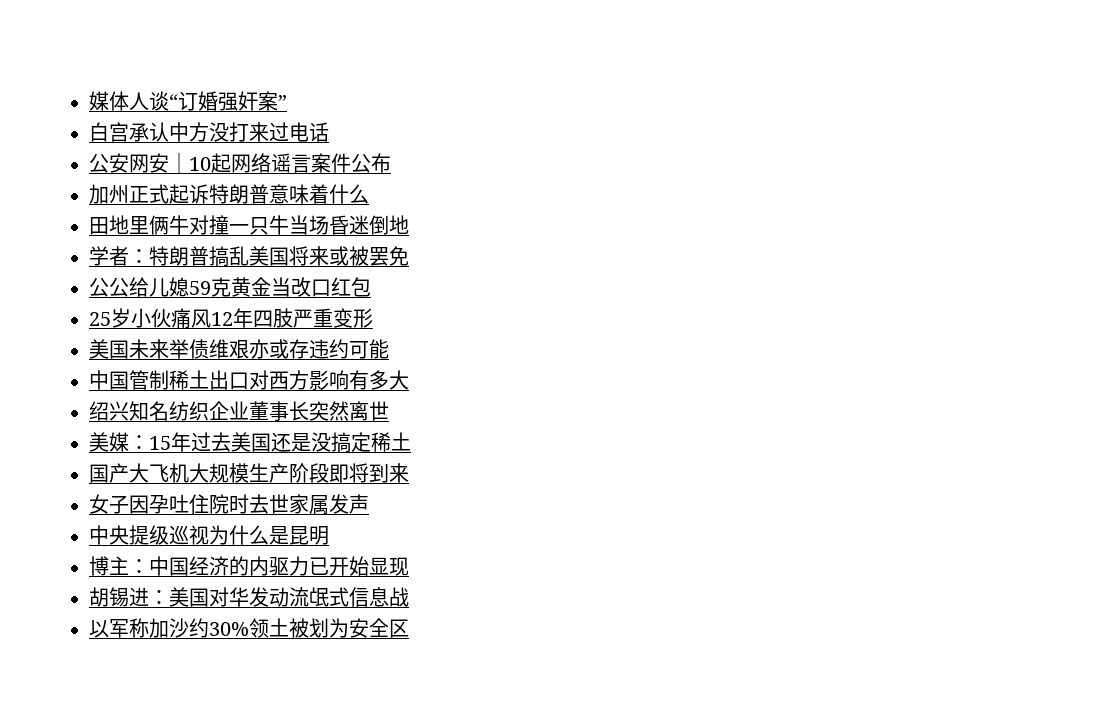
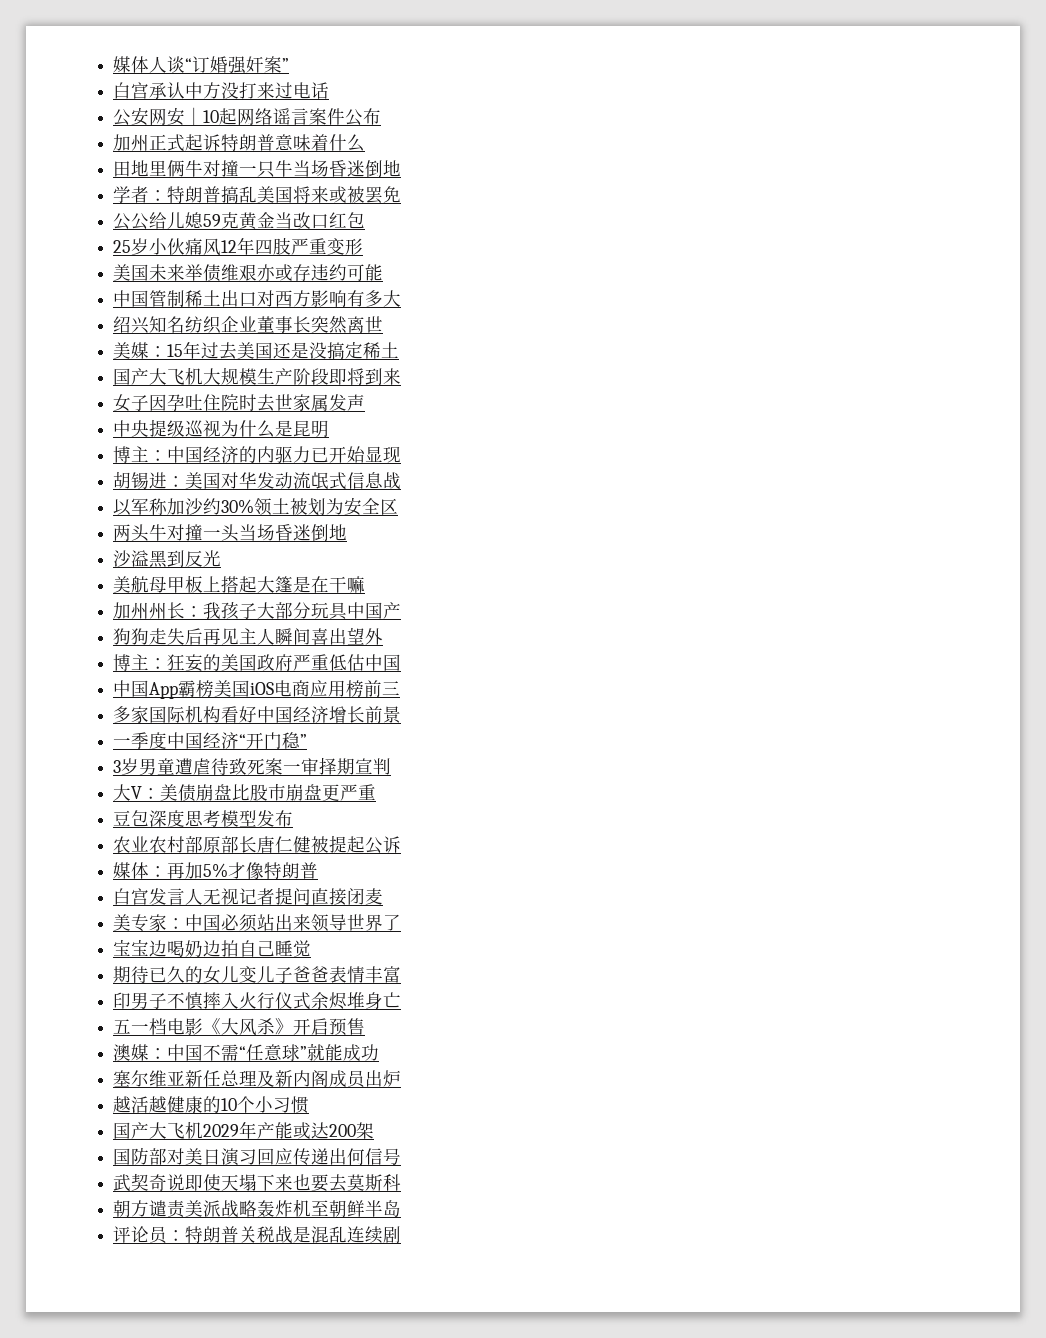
(409, 628) none -> [113,524,348,542] [113,550,222,568] [113,575,366,593] [113,602,402,620] [113,627,384,645] [113,654,402,672] [113,680,401,699] [113,705,402,724] [113,732,308,749] [113,757,392,775] [113,783,377,802] [113,810,294,827] [113,835,402,854] [113,862,319,880] [113,887,384,906] [113,914,402,932] [113,939,312,958] [113,966,402,984] [113,992,402,1010] [113,1018,366,1036] [113,1043,380,1061] [113,1070,402,1088] [113,1096,310,1114] [113,1121,375,1139] [113,1147,402,1166] [113,1173,402,1192] [113,1199,402,1218] [113,1226,402,1244] // 两头牛对撞一头当场昏迷倒地 // 沙溢黑到反光 // 美航母甲板上搭起大篷是在干嘛 // 加州州长：我孩子大部分玩具中国产 // 狗狗走失后再见主人瞬间喜出望外 // 博主：狂妄的美国政府严重低估中国 // 中国App霸榜美国iOS电商应用榜前三 // 多家国际机构看好中国经济增长前景 // 一季度中国经济“开门稳” // 3岁男童遭虐待致死案一审择期宣判 // 大V：美债崩盘比股市崩盘更严重 // 豆包深度思考模型发布 // 农业农村部原部长唐仁健被提起公诉 // 媒体：再加5%才像特朗普 // 白宫发言人无视记者提问直接闭麦 // 美专家：中国必须站出来领导世界了 // 宝宝边喝奶边拍自己睡觉 // 期待已久的女儿变儿子爸爸表情丰富 // 印男子不慎摔入火行仪式余烬堆身亡 // 五一档电影《大风杀》开启预售 // 澳媒：中国不需“任意球”就能成功 // 塞尔维亚新任总理及新内阁成员出炉 // 越活越健康的10个小习惯 // 国产大飞机2029年产能或达200架 // 国防部对美日演习回应传递出何信号 // 武契奇说即使天塌下来也要去莫斯科 // 朝方谴责美派战略轰炸机至朝鲜半岛 // 评论员：特朗普关税战是混乱连续剧

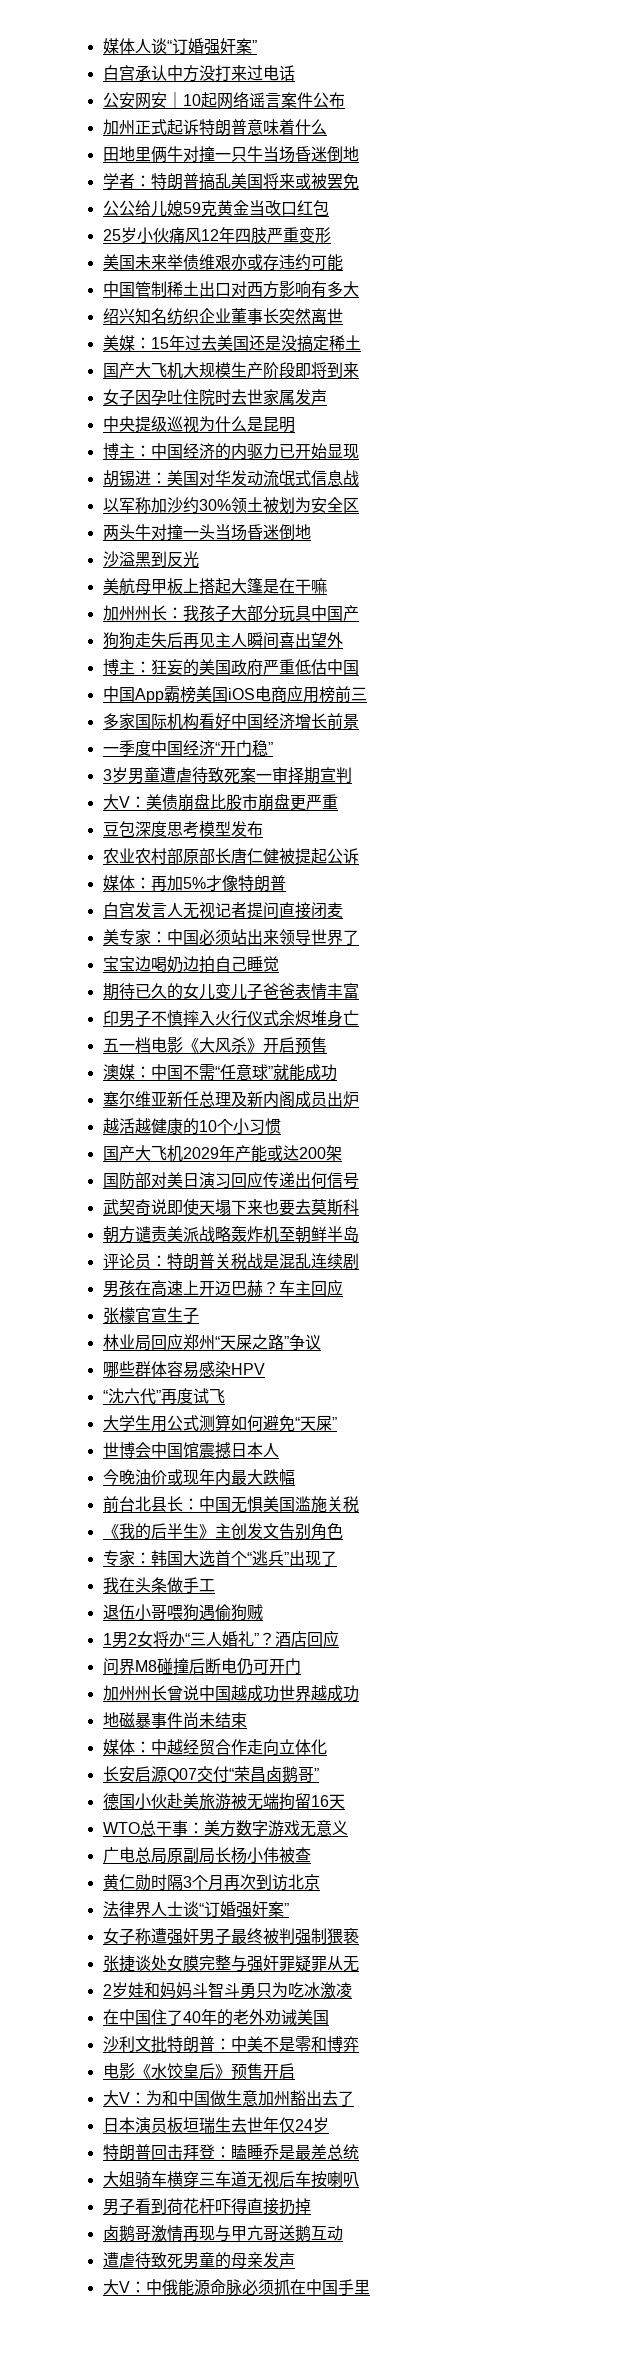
(402, 1234) none -> [102,1279,343,1297] [102,1307,199,1324] [102,1333,321,1351] [102,1361,265,1378] [102,1388,225,1405] [102,1414,337,1432] [102,1442,279,1459] [102,1469,295,1486] [102,1496,359,1513] [102,1523,343,1540] [102,1550,337,1567] [102,1577,215,1594] [102,1604,263,1621] [102,1630,339,1648] [102,1658,301,1675] [102,1685,359,1702] [102,1712,247,1729] [102,1739,327,1755] [102,1766,319,1783] [102,1793,345,1810] [102,1820,348,1837] [102,1847,311,1864] [102,1874,320,1891] [102,1901,289,1918] [102,1927,359,1945] [102,1955,359,1972] [102,1982,352,1999] [102,2009,329,2026] [102,2036,359,2053] [102,2063,295,2080] [102,2090,354,2106] [102,2117,329,2133] [102,2144,359,2161] [102,2171,359,2188] [102,2198,311,2215] [102,2225,343,2242] [102,2252,295,2269] [102,2279,370,2296] // 男孩在高速上开迈巴赫？车主回应 // 张檬官宣生子 // 林业局回应郑州“天屎之路”争议 // 哪些群体容易感染HPV // “沈六代”再度试飞 // 大学生用公式测算如何避免“天屎” // 世博会中国馆震撼日本人 // 今晚油价或现年内最大跌幅 // 前台北县长：中国无惧美国滥施关税 // 《我的后半生》主创发文告别角色 // 专家：韩国大选首个“逃兵”出现了 // 我在头条做手工 // 退伍小哥喂狗遇偷狗贼 // 1男2女将办“三人婚礼”？酒店回应 // 问界M8碰撞后断电仍可开门 // 加州州长曾说中国越成功世界越成功 // 地磁暴事件尚未结束 // 媒体：中越经贸合作走向立体化 // 长安启源Q07交付“荣昌卤鹅哥” // 德国小伙赴美旅游被无端拘留16天 // WTO总干事：美方数字游戏无意义 // 广电总局原副局长杨小伟被查 // 黄仁勋时隔3个月再次到访北京 // 法律界人士谈“订婚强奸案” // 女子称遭强奸男子最终被判强制猥亵 // 张捷谈处女膜完整与强奸罪疑罪从无 // 2岁娃和妈妈斗智斗勇只为吃冰激凌 // 在中国住了40年的老外劝诫美国 // 沙利文批特朗普：中美不是零和博弈 // 电影《水饺皇后》预售开启 // 大V：为和中国做生意加州豁出去了 // 日本演员板垣瑞生去世年仅24岁 // 特朗普回击拜登：瞌睡乔是最差总统 // 大姐骑车横穿三车道无视后车按喇叭 // 男子看到荷花杆吓得直接扔掉 // 卤鹅哥激情再现与甲亢哥送鹅互动 // 遭虐待致死男童的母亲发声 // 大V：中俄能源命脉必须抓在中国手里

